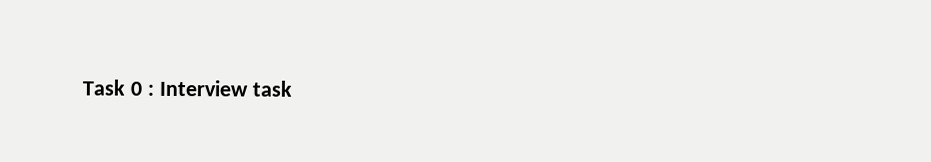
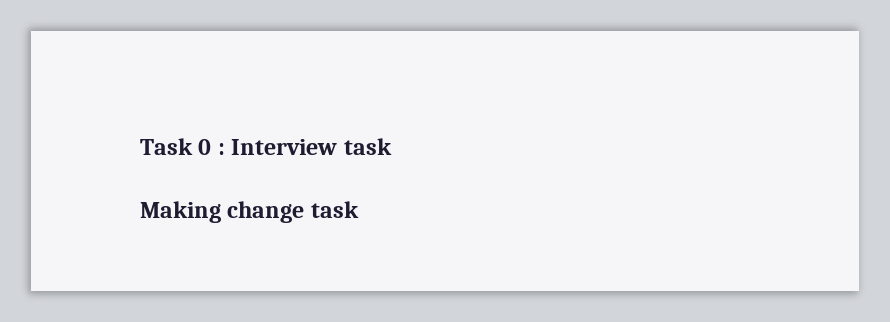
(292, 88) none -> [140,201,359,223] // Making change task

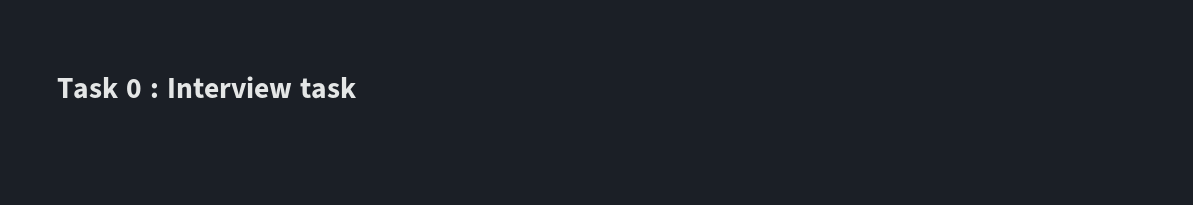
[140,201,359,223] // Making change task -> (356, 88) none

